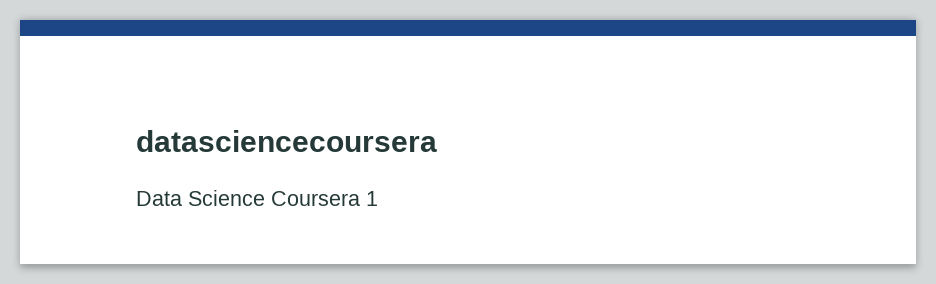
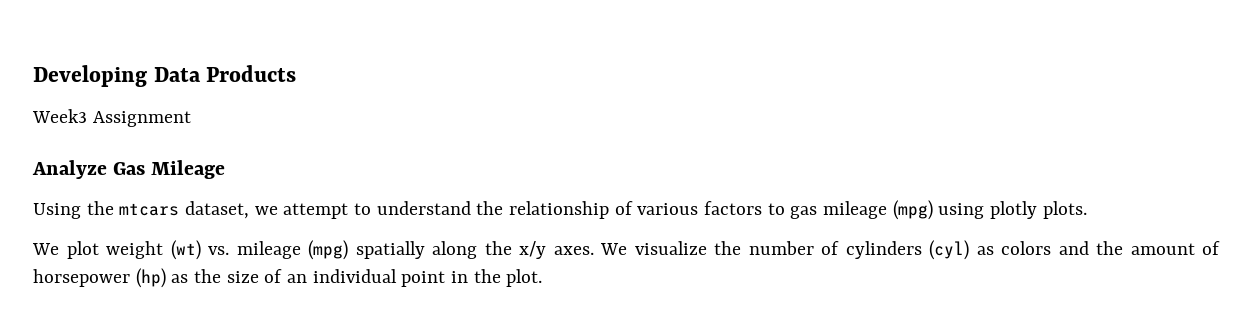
[136,130,437,152] [136,190,378,206] datasciencecoursera // Data Science Coursera 1 -> [33,65,297,87] [32,109,191,127] [32,160,226,179] [33,200,1087,220] [32,240,1220,260] [33,268,543,288] Developing Data Products // Week3 Assignment // Analyze Gas Mileage // Using the mtcars dataset, we attempt to understand the relationship of various factors to gas mileage (mpg) using plotly plots. // We plot weight (wt) vs. mileage (mpg) spatially along the x/y axes. We visualize the number of cylinders (cyl) as colors and the amount of horsepower (hp) as the size of an individual point in the plot.

